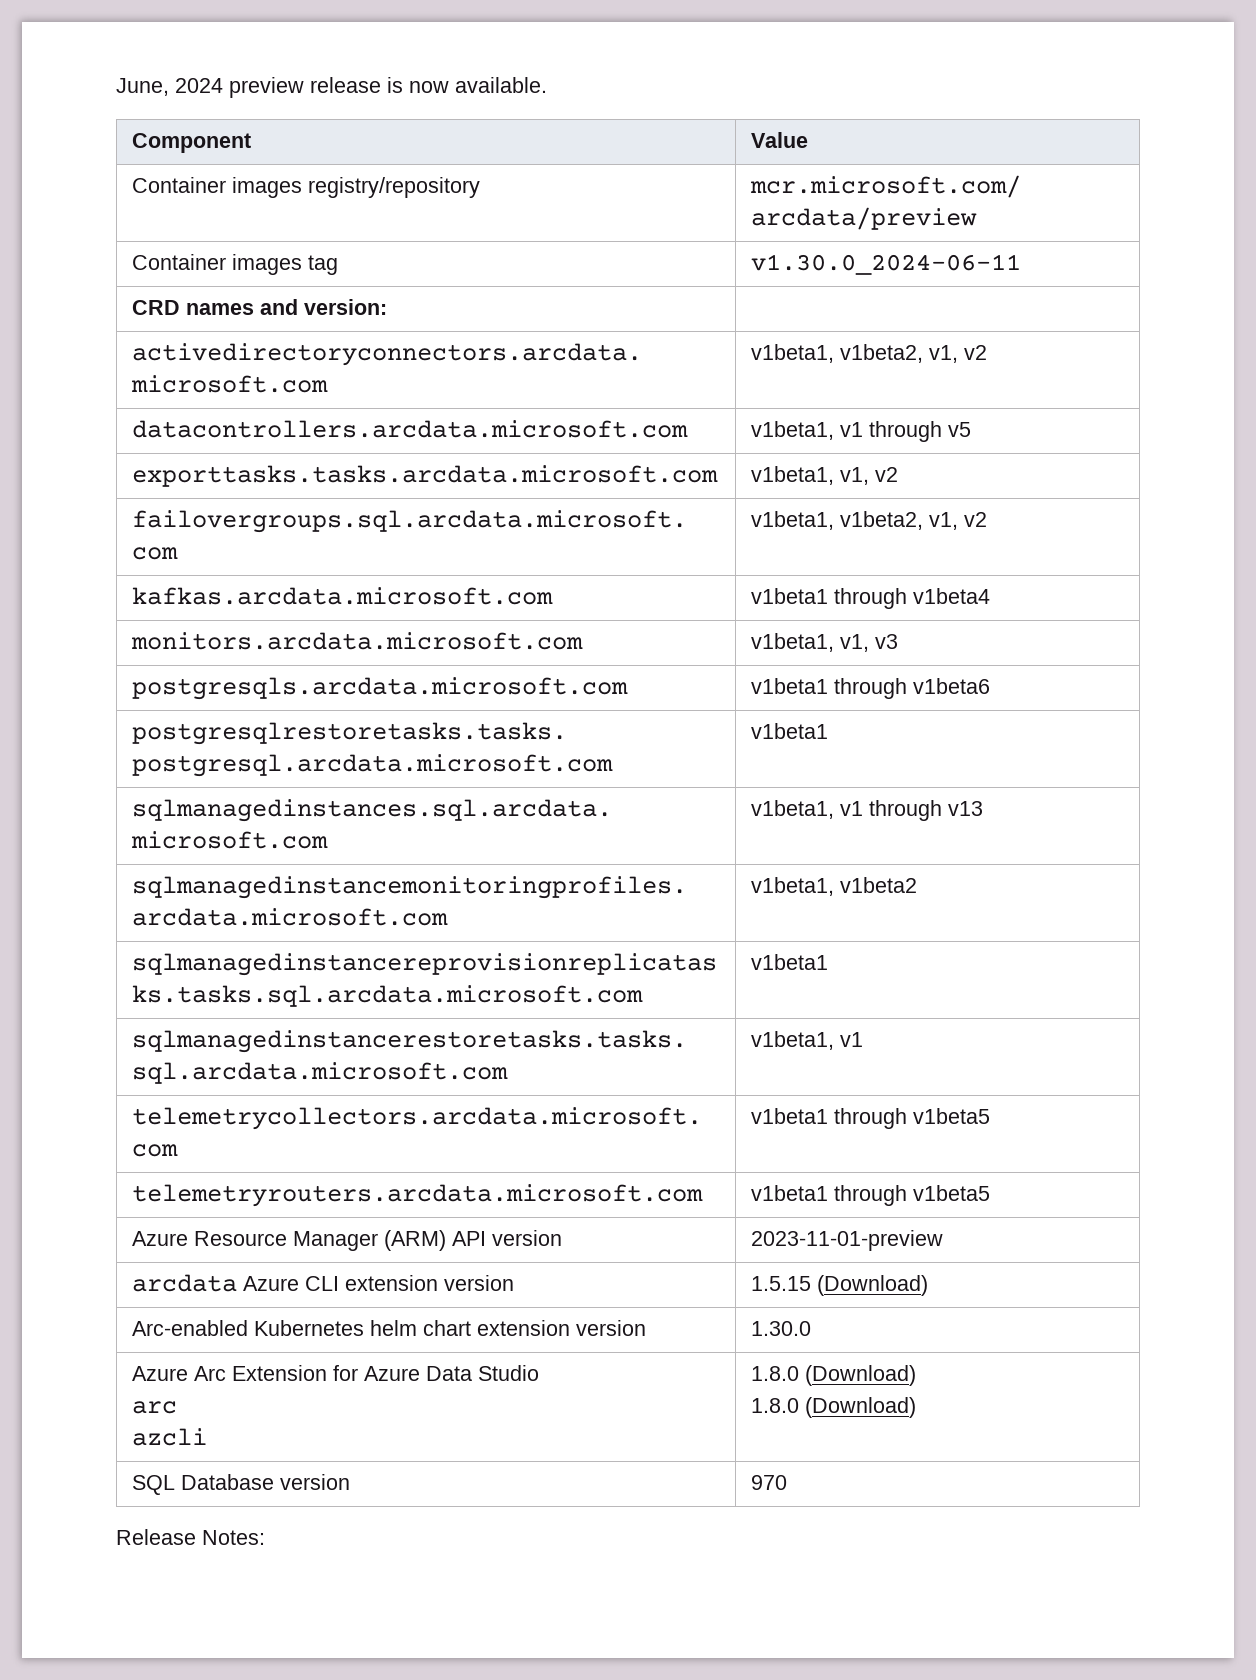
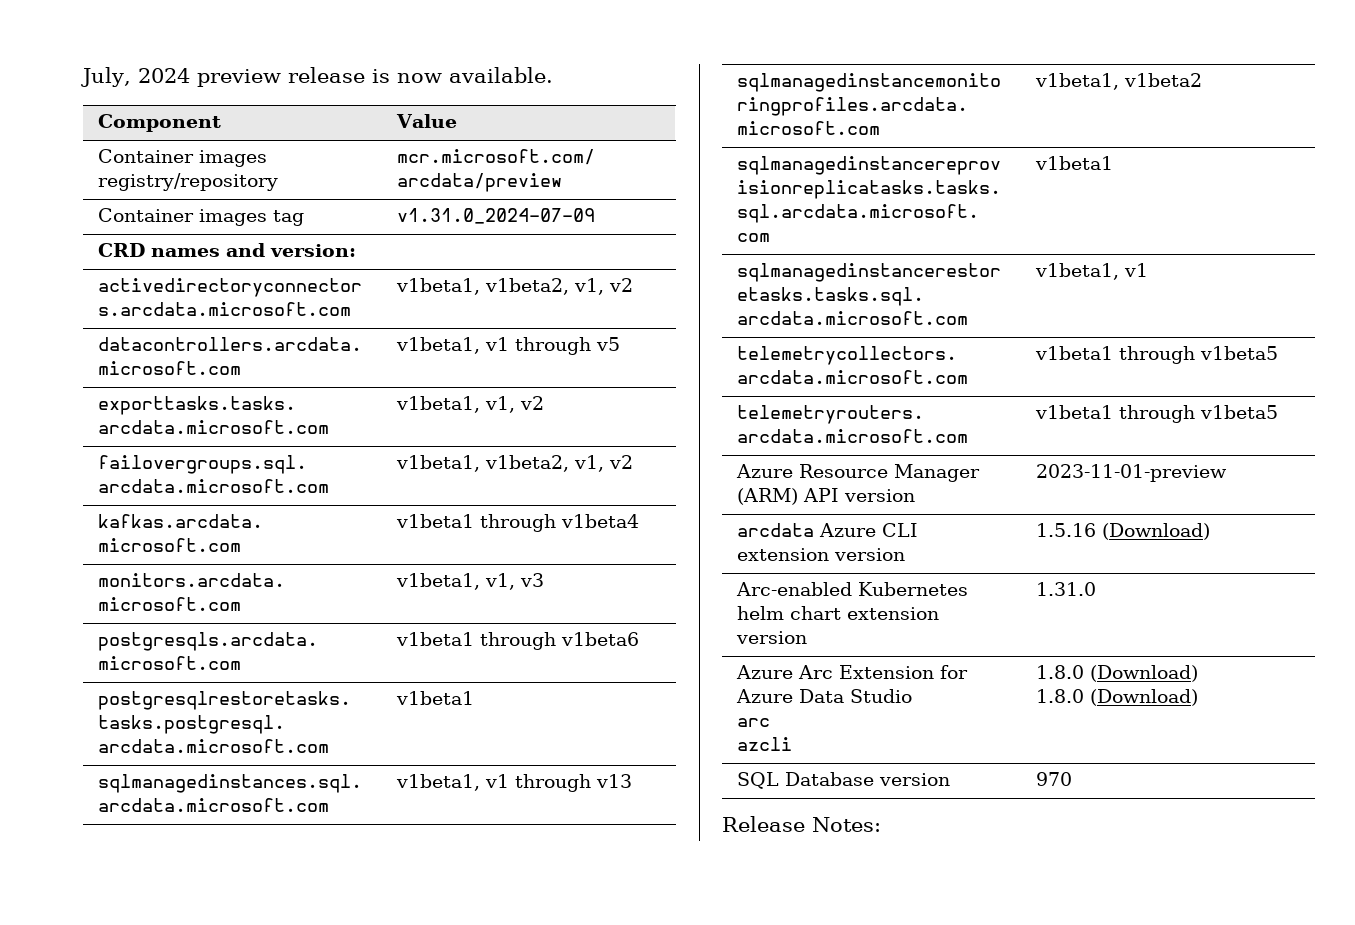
[116,78,169,96] June, -> [81,67,131,87] July,
[750,254,1021,275] v1.30.0_2024-06-11 -> [397,208,596,224] v1.31.0_2024-07-09
[750,1276,811,1291] 1.5.15 -> [1036,523,1097,537] 1.5.16
[750,1321,811,1336] 1.30.0 -> [1036,582,1097,596] 1.31.0

